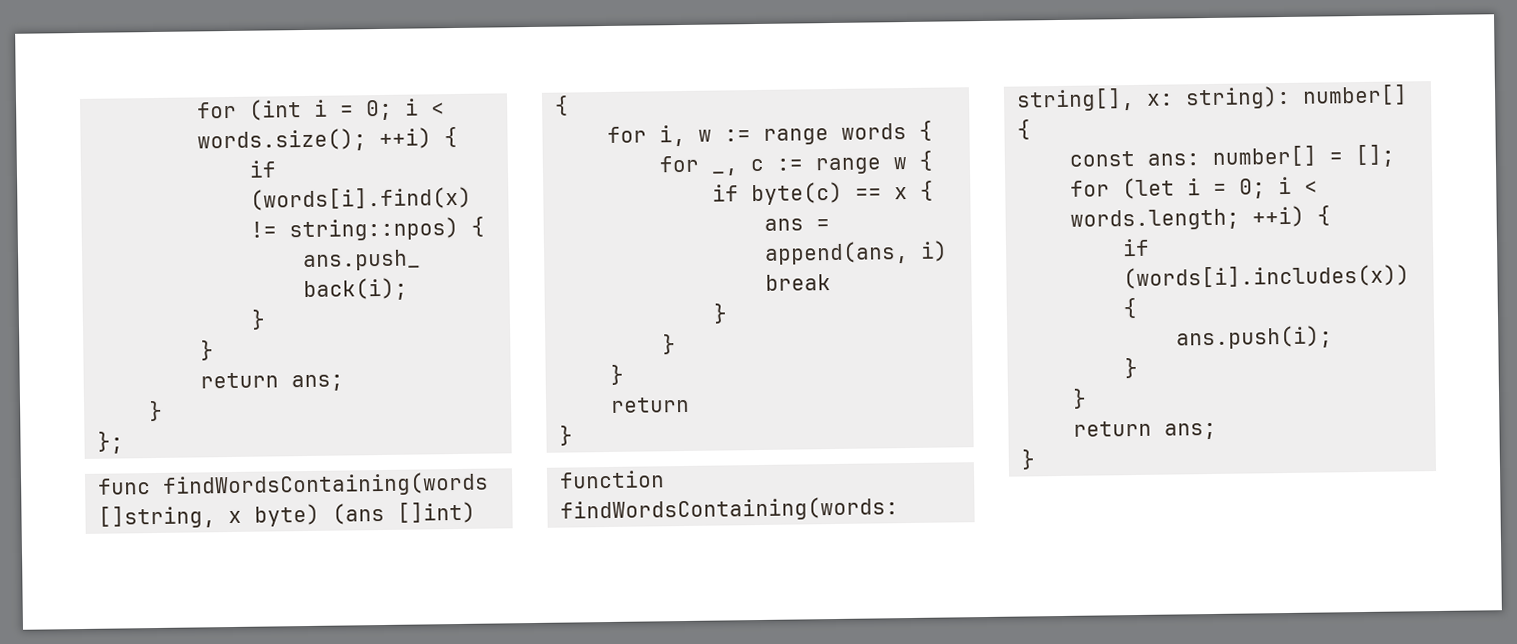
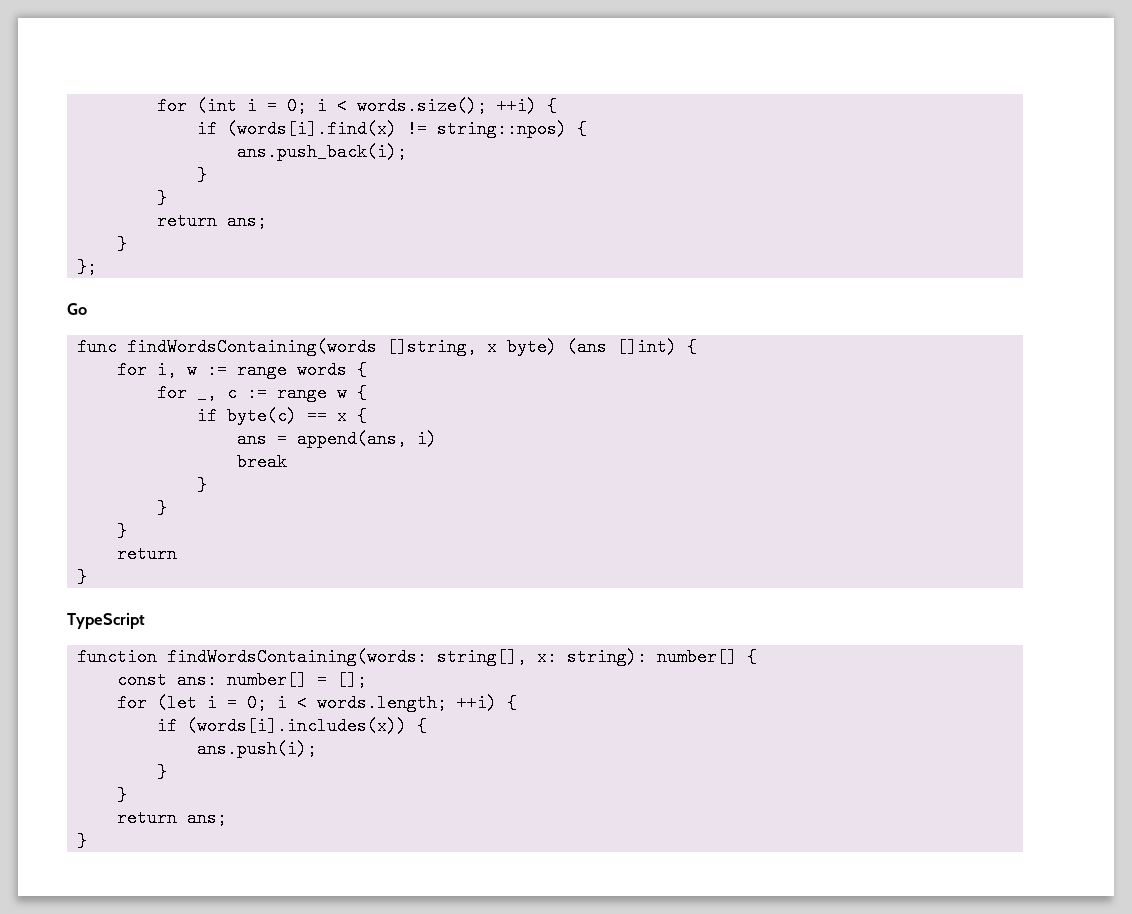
(124, 442) none -> [67,303,87,315] // Go
(573, 435) none -> [67,613,145,629] // TypeScript

